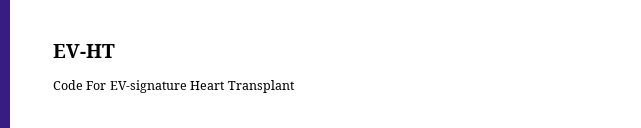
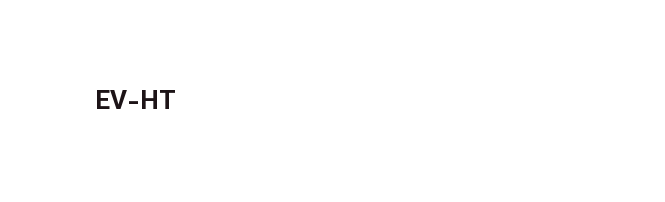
[53,80,295,93] // Code For EV-signature Heart Transplant -> (176, 99) none

